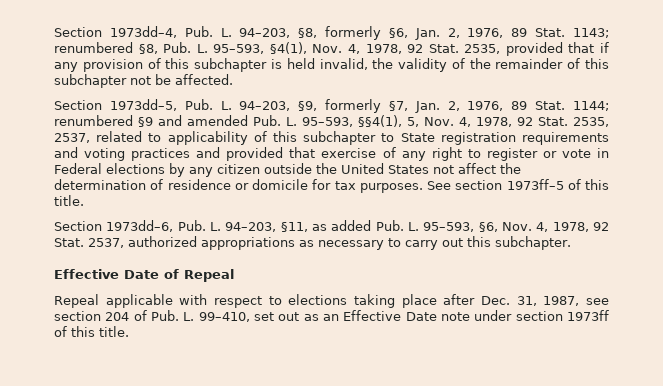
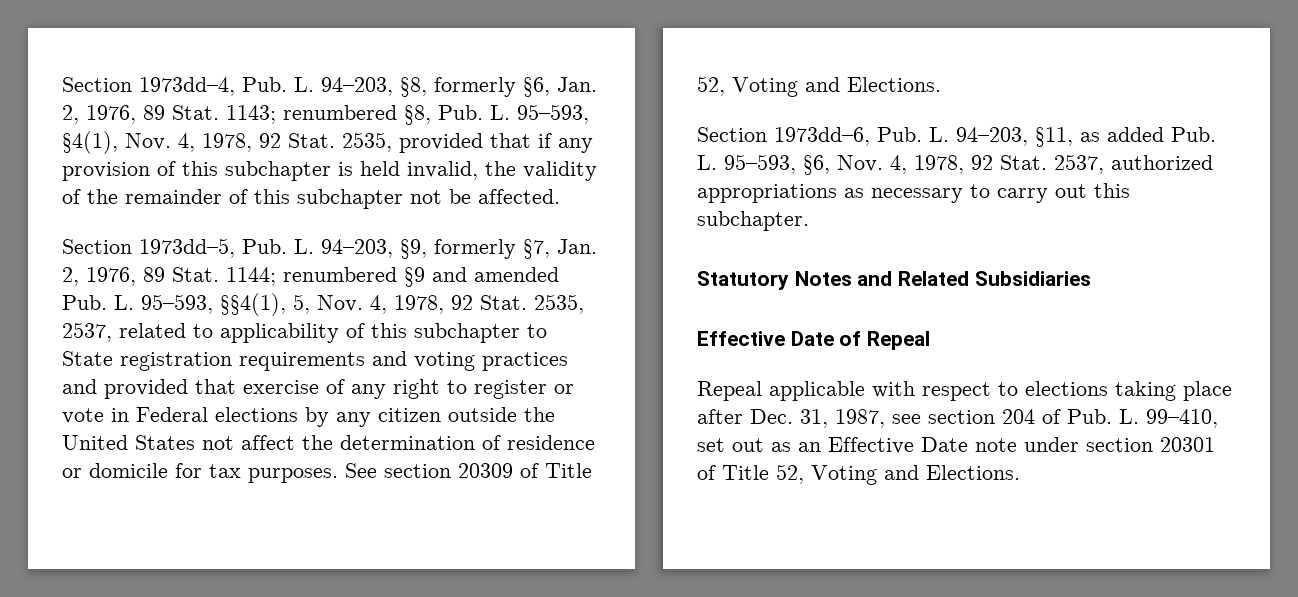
[506,179,609,190] [54,195,84,206] 1973ff–5 of this title. -> [458,463,592,478] [697,76,941,97] 20309 of Title 52, Voting and Elections.
(571, 243) none -> [697,271,1091,290] // Statutory Notes and Related Subsidiaries
[567,310,609,321] [54,326,129,337] 1973ff of this title. -> [1160,437,1215,452] [697,464,1020,485] 20301 of Title 52, Voting and Elections.

